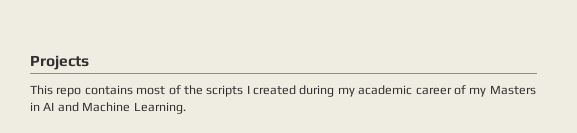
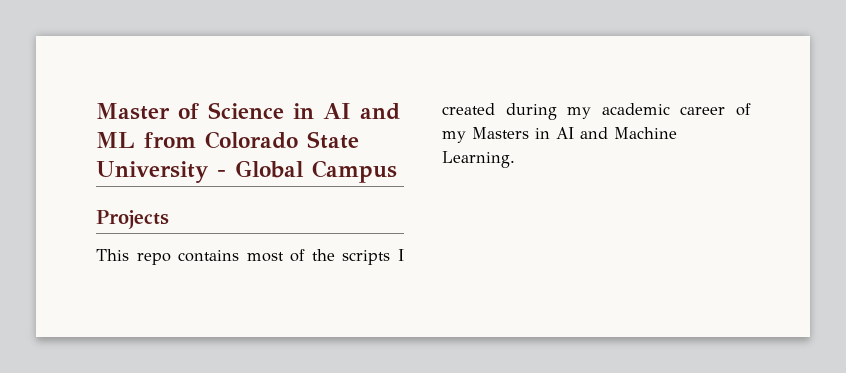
(30, 62) none -> [96,102,400,120] [96,131,359,149] [96,160,397,183] Master of Science in AI and ML from Colorado State University - Global Campus //

